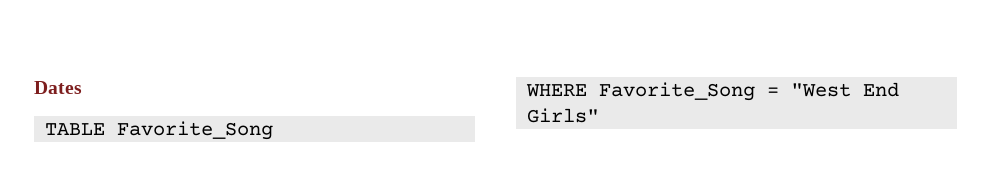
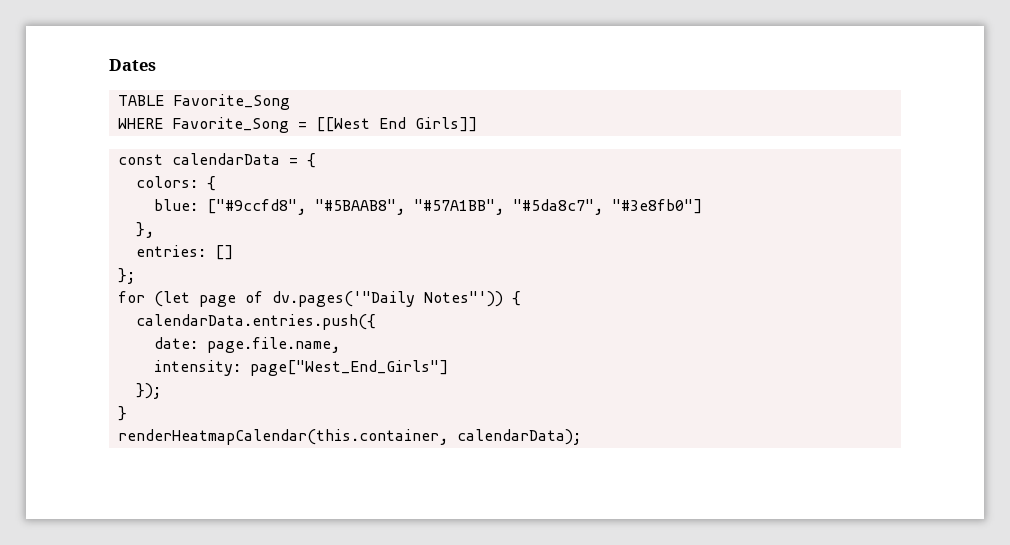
[791,82,900,97] [527,108,600,123] "West End Girls" -> [316,117,478,132] [118,153,317,168] [136,176,217,191] [154,199,703,215] [136,222,155,238] [136,245,234,260] [118,268,136,284] [118,291,522,307] [136,314,377,330] [154,337,341,353] [154,360,449,376] [136,383,162,399] [118,406,128,421] [118,429,582,445] [[West End Girls]] // const calendarData = { // colors: { // blue: ["#9ccfd8", "#5BAAB8", "#57A1BB", "#5da8c7", "#3e8fb0"] // }, // entries: [] // }; // for (let page of dv.pages('"Daily Notes"')) { // calendarData.entries.push({ // date: page.file.name, // intensity: page["West_End_Girls"] // }); // } // renderHeatmapCalendar(this.container, calendarData);

